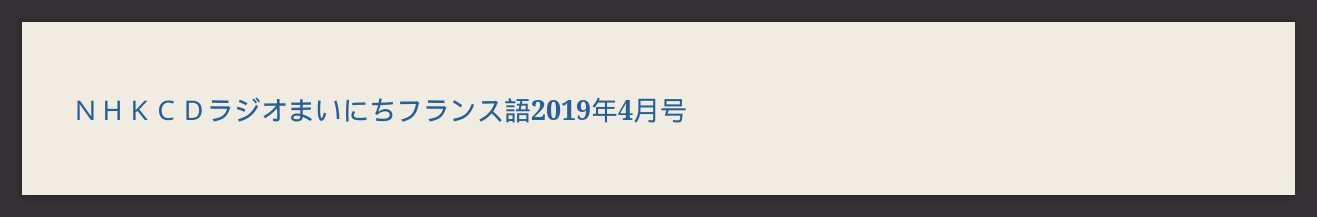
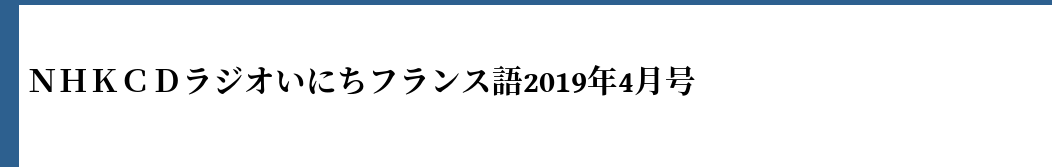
[288,99,315,122] ま -> (275, 80) none

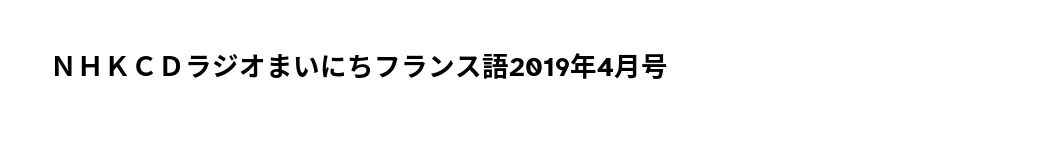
(275, 80) none -> [266,54,293,78] ま

